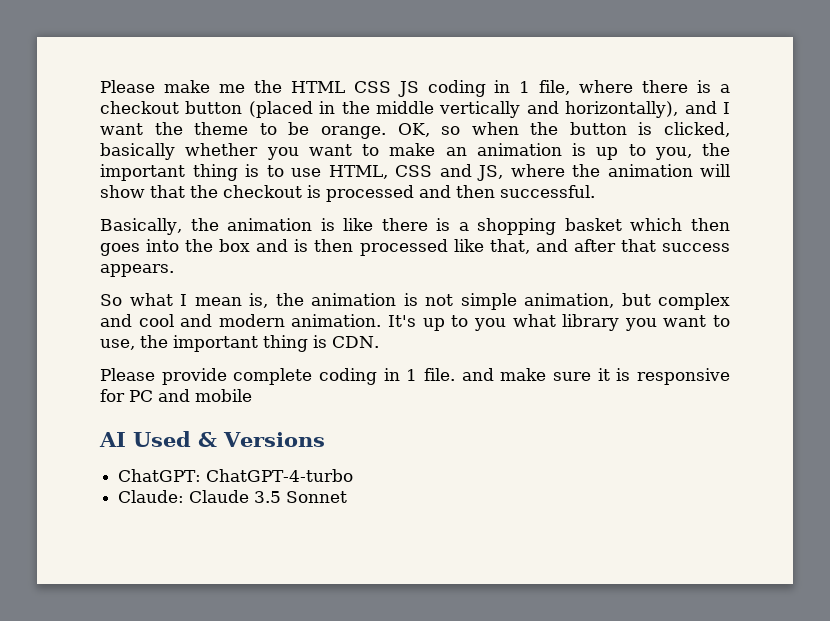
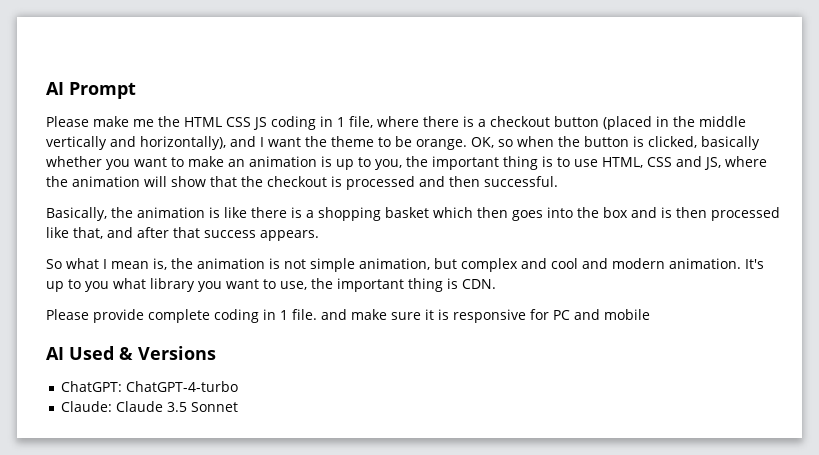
(100, 86) none -> [46,82,136,99] AI Prompt //

